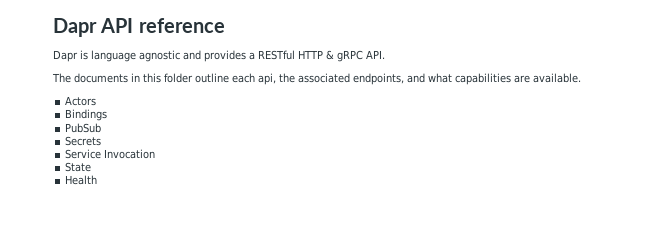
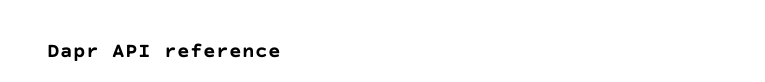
[53,50,385,62] [52,73,581,85] [65,96,97,106] [65,109,108,121] [65,123,102,133] [65,136,102,146] [65,149,156,159] [65,162,92,172] [65,175,98,185] // Dapr is language agnostic and provides a RESTful HTTP & gRPC API. // The documents in this folder outline each api, the associated endpoints, and what capabilities are available. // Actors // Bindings // PubSub // Secrets // Service Invocation // State // Health -> (281, 50) none

